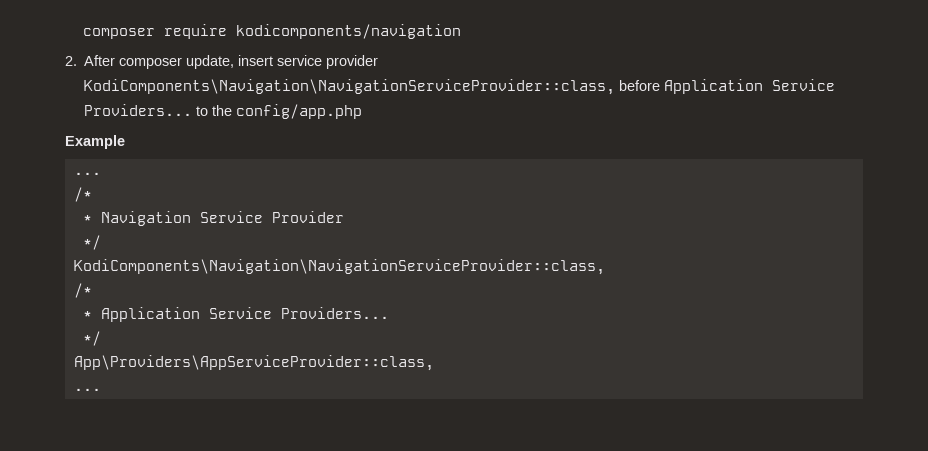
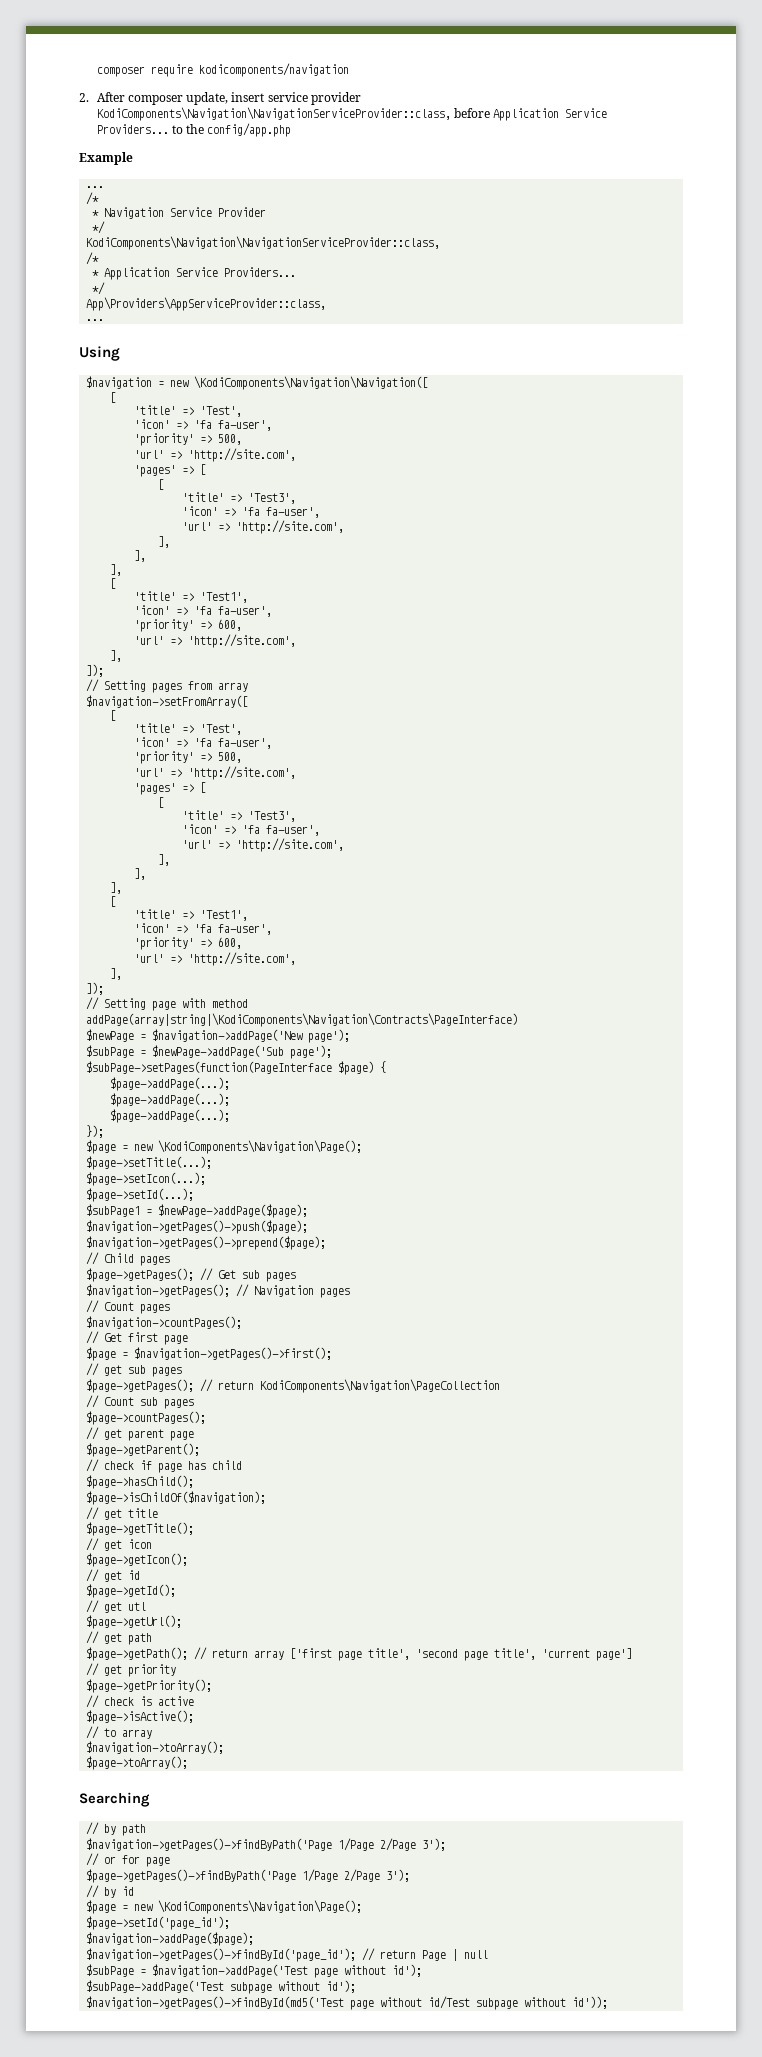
(101, 389) none -> [79,346,120,361] [86,376,429,390] [110,392,117,403] [134,405,243,417] [134,419,273,431] [134,433,243,446] [134,448,297,462] [134,464,207,477] [158,479,165,490] [182,492,297,504] [182,506,321,518] [182,520,345,534] [158,536,171,548] [134,550,147,562] [110,564,123,576] [110,578,117,589] [134,591,249,603] [134,605,273,617] [134,619,243,632] [134,634,297,648] [110,650,123,662] [86,664,105,677] [86,679,249,693] [86,695,249,708] [110,710,117,721] [134,723,243,735] [134,737,273,749] [134,751,243,764] [134,766,297,780] [134,782,207,795] [158,797,165,808] [182,810,297,822] [182,824,321,836] [182,838,345,852] [158,854,171,866] [134,868,147,880] [110,882,123,894] [110,896,117,907] [134,909,249,921] [134,923,273,935] [134,937,243,950] [134,952,297,966] [110,968,123,980] [86,982,105,995] [86,997,249,1011] [86,1013,519,1027] [86,1029,351,1043] [86,1045,333,1059] [86,1061,387,1075] [110,1077,231,1091] [110,1093,231,1107] [110,1109,231,1123] [86,1125,105,1138] [86,1140,363,1154] [86,1156,213,1170] [86,1172,207,1186] [86,1188,195,1202] [86,1204,309,1218] [86,1220,309,1234] [86,1236,327,1250] [86,1252,171,1266] [86,1268,297,1282] [86,1284,351,1298] [86,1300,171,1314] [86,1316,243,1329] [86,1331,189,1345] [86,1347,333,1361] [86,1363,183,1377] [86,1379,501,1393] [86,1395,195,1409] [86,1411,207,1425] [86,1427,195,1441] [86,1443,201,1457] [86,1459,243,1473] [86,1475,195,1489] [86,1491,267,1505] [86,1507,159,1520] [86,1522,195,1536] [86,1538,153,1551] [86,1553,189,1567] [86,1569,141,1582] [86,1584,177,1598] [86,1600,147,1613] [86,1615,183,1629] [86,1631,153,1645] [86,1647,633,1661] [86,1663,177,1677] [86,1679,213,1693] [86,1695,195,1708] [86,1710,195,1724] [86,1726,153,1739] [86,1741,225,1754] [86,1756,189,1770] [79,1792,150,1807] [86,1822,147,1836] [86,1838,447,1851] [86,1853,171,1867] [86,1869,411,1883] [86,1885,135,1898] [86,1900,363,1914] [86,1916,231,1930] [86,1932,255,1946] [86,1948,489,1962] [86,1964,423,1978] [86,1980,357,1994] [86,1996,609,2010] // Using // $navigation = new \KodiComponents\Navigation\Navigation([ // [ // 'title' => 'Test', // 'icon' => 'fa fa-user', // 'priority' => 500, // 'url' => 'http://site.com', // 'pages' => [ // [ // 'title' => 'Test3', // 'icon' => 'fa fa-user', // 'url' => 'http://site.com', // ], // ], // ], // [ // 'title' => 'Test1', // 'icon' => 'fa fa-user', // 'priority' => 600, // 'url' => 'http://site.com', // ], // ]); // // Setting pages from array // $navigation->setFromArray([ // [ // 'title' => 'Test', // 'icon' => 'fa fa-user', // 'priority' => 500, // 'url' => 'http://site.com', // 'pages' => [ // [ // 'title' => 'Test3', // 'icon' => 'fa fa-user', // 'url' => 'http://site.com', // ], // ], // ], // [ // 'title' => 'Test1', // 'icon' => 'fa fa-user', // 'priority' => 600, // 'url' => 'http://site.com', // ], // ]); // // Setting page with method addPage(array|string|\KodiComponents\Navigation\Contracts\PageInterface) // $newPage = $navigation->addPage('New page'); // $subPage = $newPage->addPage('Sub page'); // $subPage->setPages(function(PageInterface $page) { // $page->addPage(...); // $page->addPage(...); // $page->addPage(...); // }); // $page = new \KodiComponents\Navigation\Page(); // $page->setTitle(...); // $page->setIcon(...); // $page->setId(...); // $subPage1 = $newPage->addPage($page); // $navigation->getPages()->push($page); // $navigation->getPages()->prepend($page); // // Child pages // $page->getPages(); // Get sub pages // $navigation->getPages(); // Navigation pages // // Count pages // $navigation->countPages(); // // Get first page // $page = $navigation->getPages()->first(); // // get sub pages // $page->getPages(); // return KodiComponents\Navigation\PageCollection // // Count sub pages // $page->countPages(); // // get parent page // $page->getParent(); // // check if page has child // $page->hasChild(); // $page->isChildOf($navigation); // // get title // $page->getTitle(); // // get icon // $page->getIcon(); // // get id // $page->getId(); // // get utl // $page->getUrl(); // // get path // $page->getPath(); // return array ['first page title', 'second page title', 'current page'] // // get priority // $page->getPriority(); // // check is active // $page->isActive(); // // to array // $navigation->toArray(); // $page->toArray(); // Searching // // by path // $navigation->getPages()->findByPath('Page 1/Page 2/Page 3'); // // or for page // $page->getPages()->findByPath('Page 1/Page 2/Page 3'); // // by id // $page = new \KodiComponents\Navigation\Page(); // $page->setId('page_id'); // $navigation->addPage($page); // $navigation->getPages()->findById('page_id'); // return Page | null // $subPage = $navigation->addPage('Test page without id'); // $subPage->addPage('Test subpage without id'); // $navigation->getPages()->findById(md5('Test page without id/Test subpage without id'));

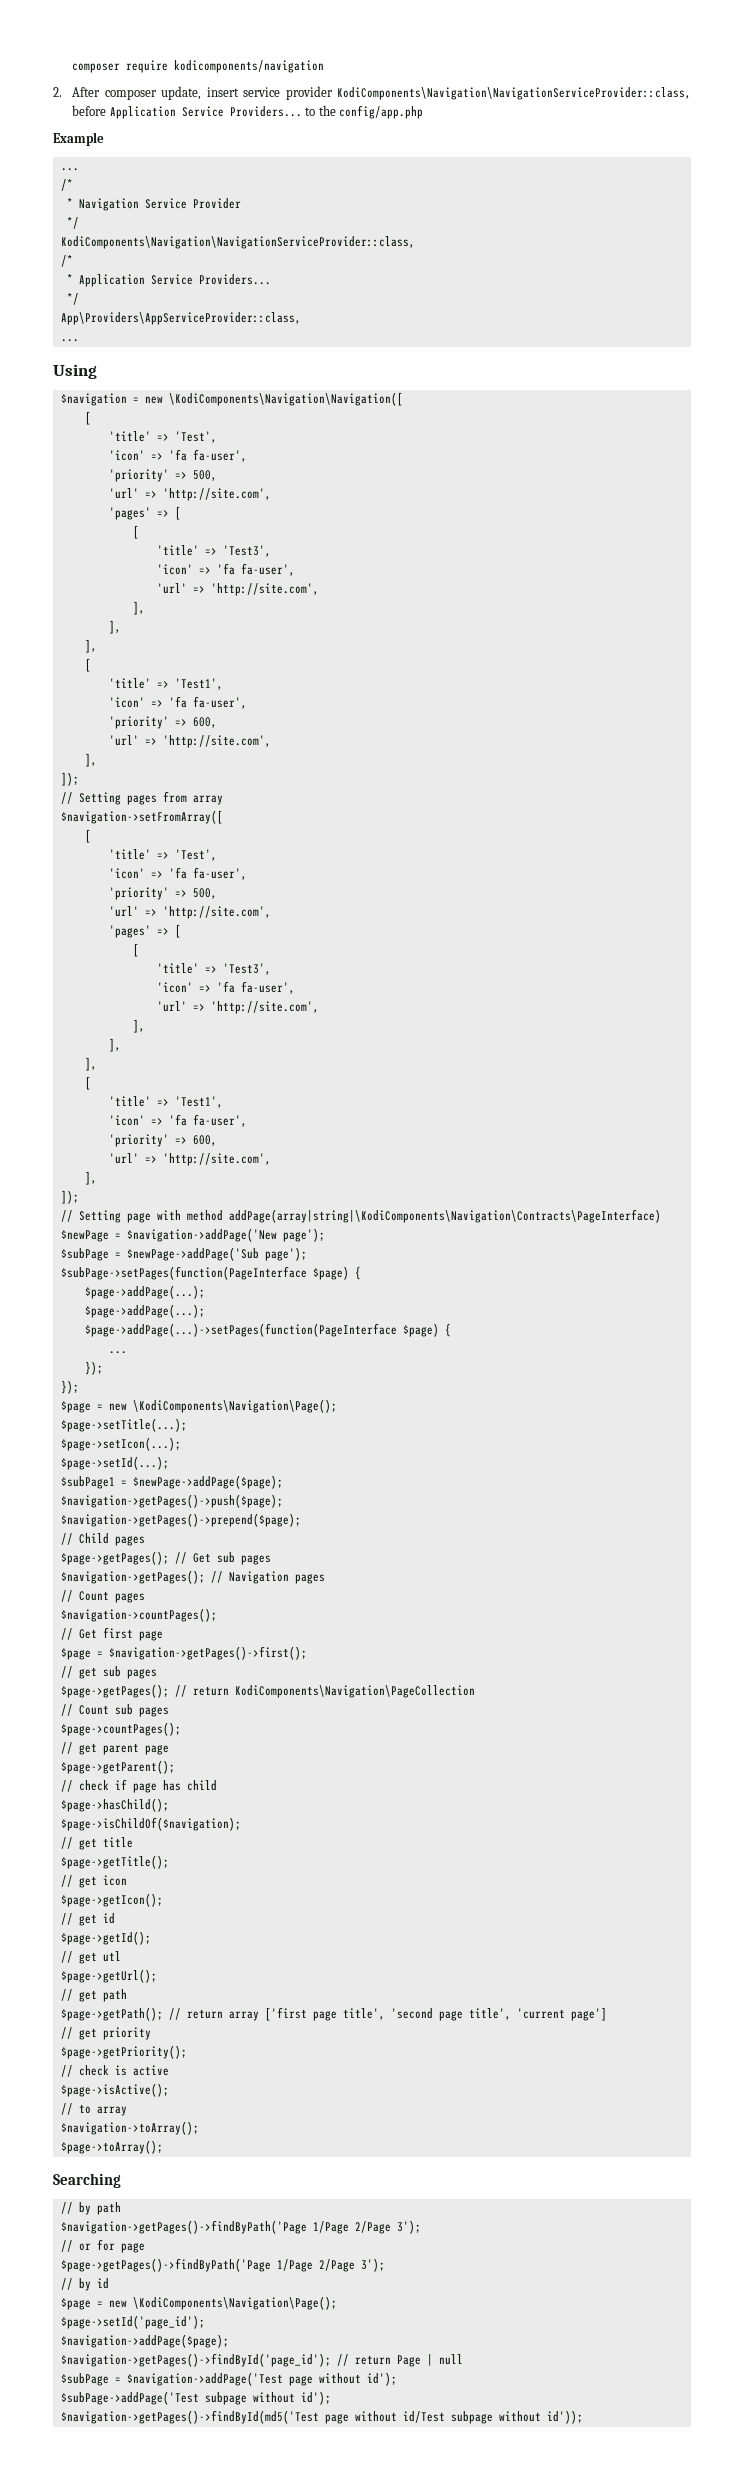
[110,1109,231,1123] $page->addPage(...); -> [84,1323,451,1337] [108,1351,127,1354] [84,1361,103,1375] $page->addPage(...)->setPages(function(PageInterface $page) { // ... // });

